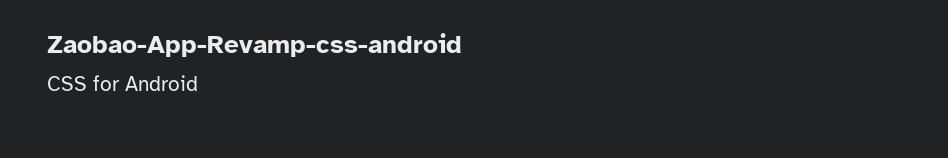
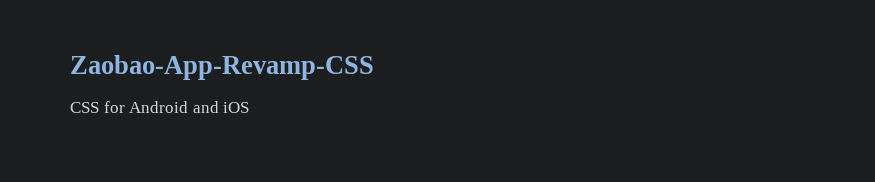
[47,33,462,57] Zaobao-App-Revamp-css-android -> [70,55,374,80] Zaobao-App-Revamp-CSS
(198, 83) none -> [192,101,250,113] and iOS

